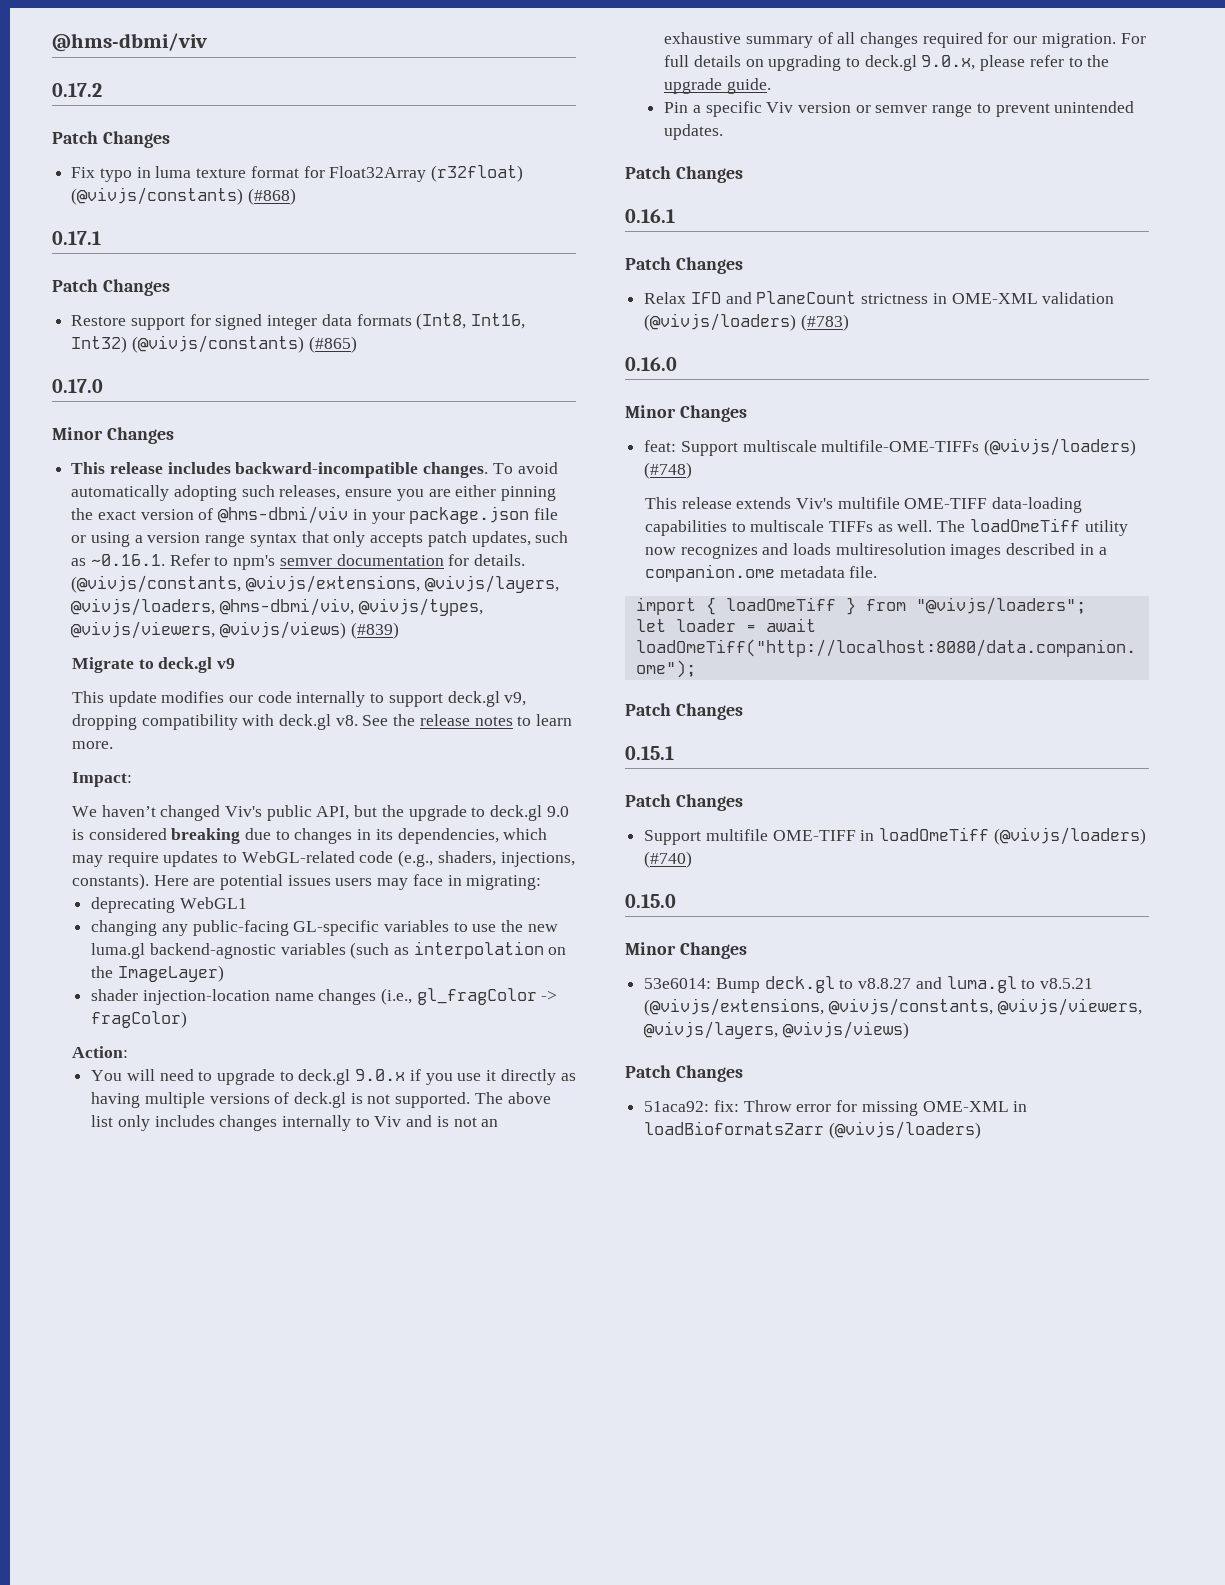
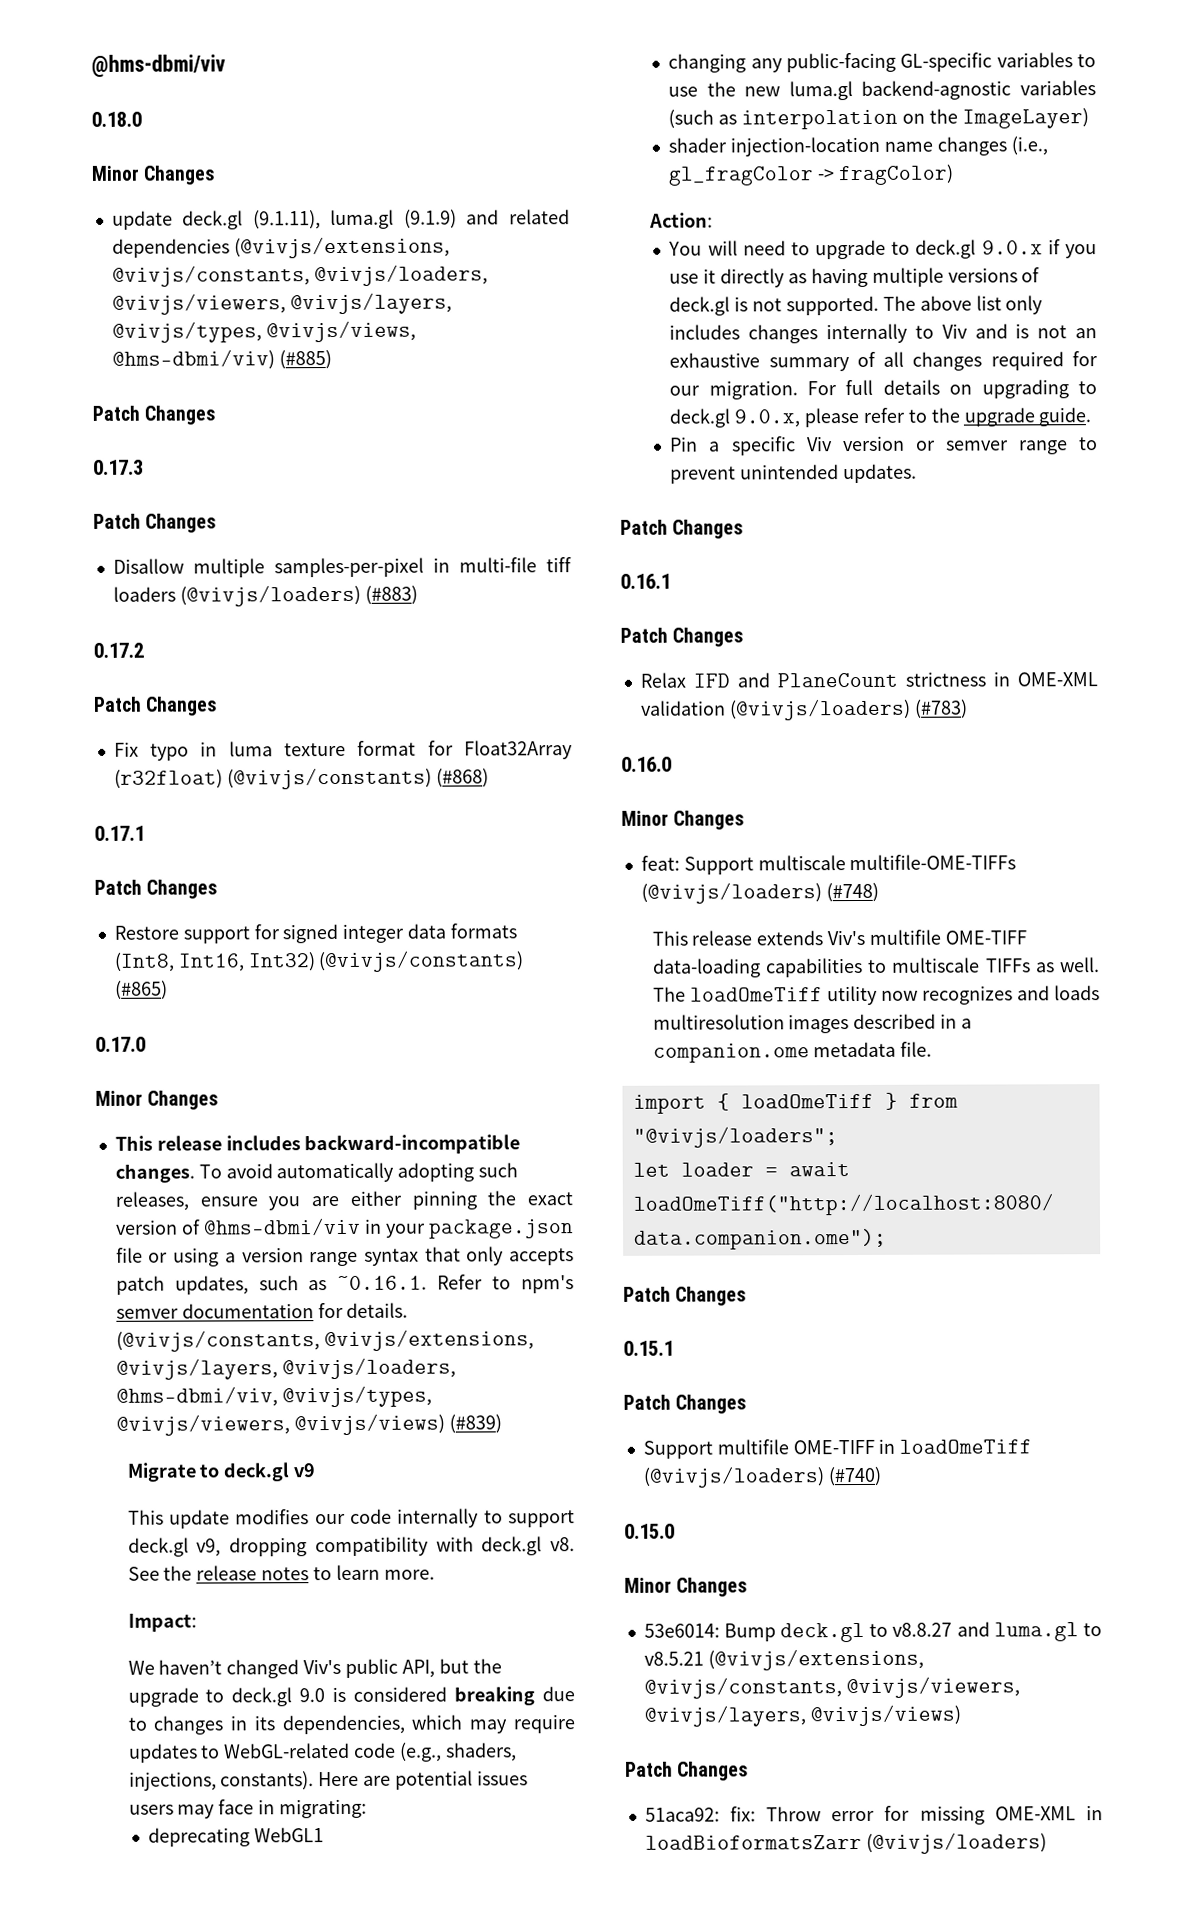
[52,33,207,52] @hms-dbmi/viv -> [91,54,226,77] [91,111,142,127] [91,165,216,185] [111,209,570,230] [111,236,450,259] [111,264,488,287] [111,292,452,315] [111,320,416,343] [111,349,332,370] [92,405,216,425] [93,459,144,475] [93,513,217,533] [112,557,572,578] [112,584,418,607] @hms-dbmi/viv // 0.18.0 // Minor Changes // update deck.gl (9.1.11), luma.gl (9.1.9) and related dependencies (@vivjs/extensions, @vivjs/constants, @vivjs/loaders, @vivjs/viewers, @vivjs/layers, @vivjs/types, @vivjs/views, @hms-dbmi/viv) (#885) // Patch Changes // 0.17.3 // Patch Changes // Disallow multiple samples-per-pixel in multi-file tiff loaders (@vivjs/loaders) (#883)

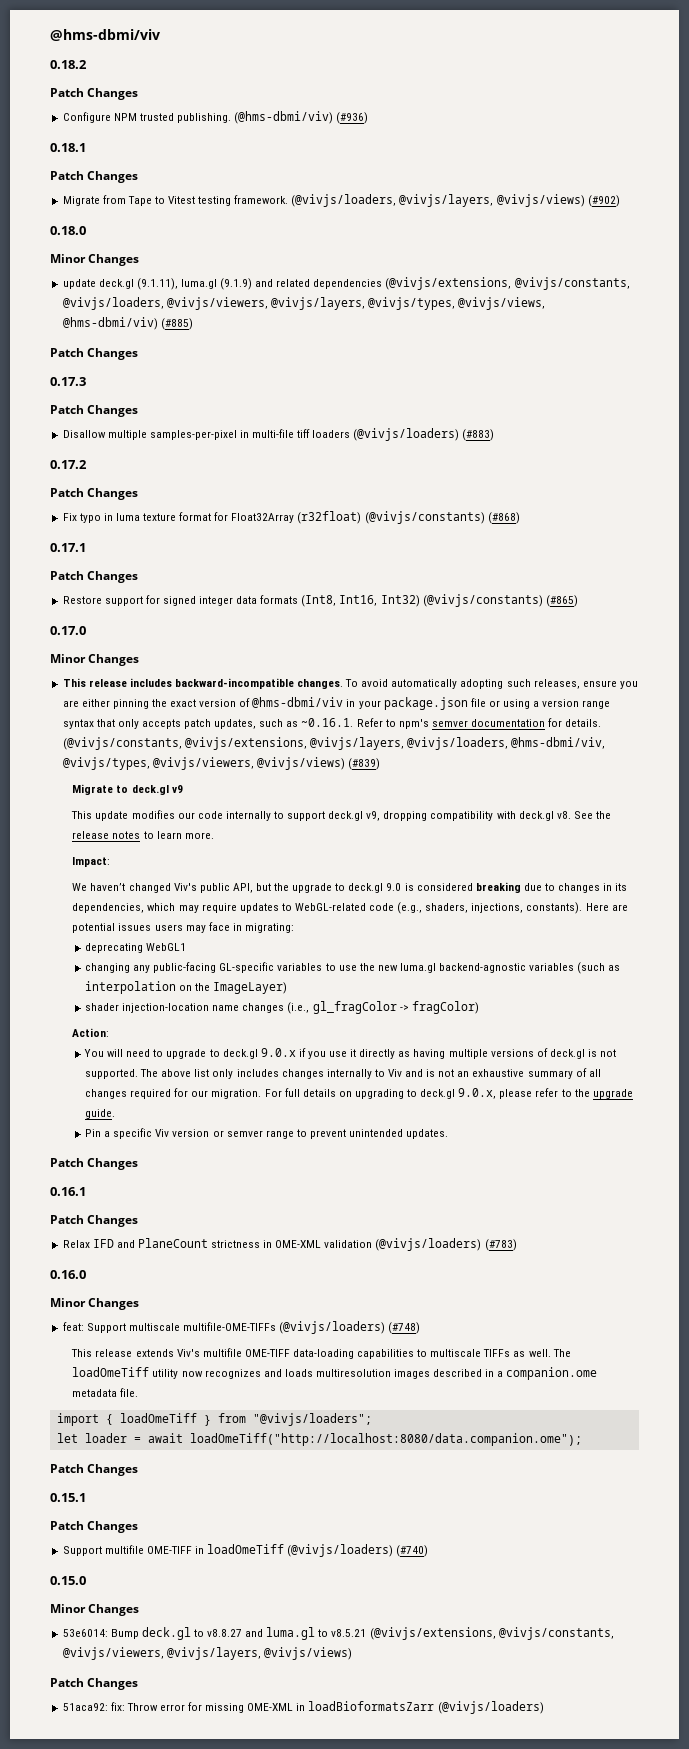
[91,54,226,77] @hms-dbmi/viv -> [50,29,160,41] [50,60,87,69] [50,88,139,100] [62,111,369,124] [50,143,86,152] [50,171,139,183] [62,194,620,207] @hms-dbmi/viv // 0.18.2 // Patch Changes // Configure NPM trusted publishing. (@hms-dbmi/viv) (#936) // 0.18.1 // Patch Changes // Migrate from Tape to Vitest testing framework. (@vivjs/loaders, @vivjs/layers, @vivjs/views) (#902)

